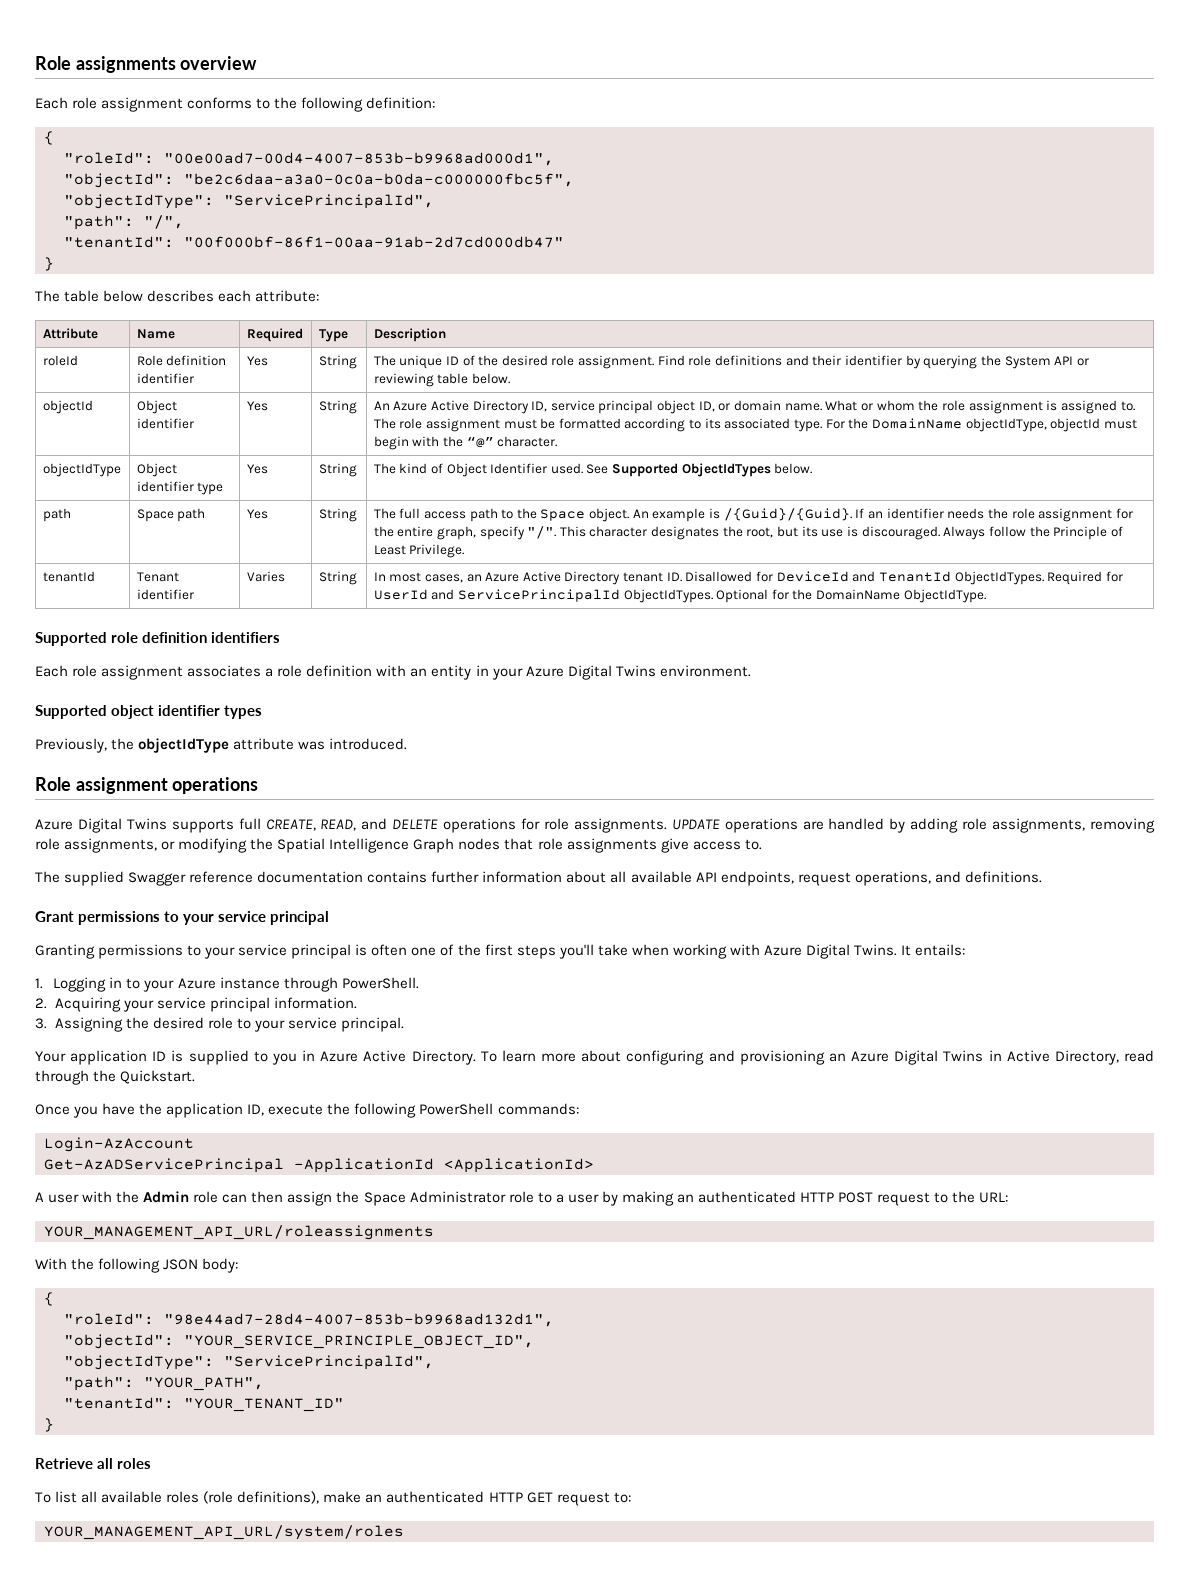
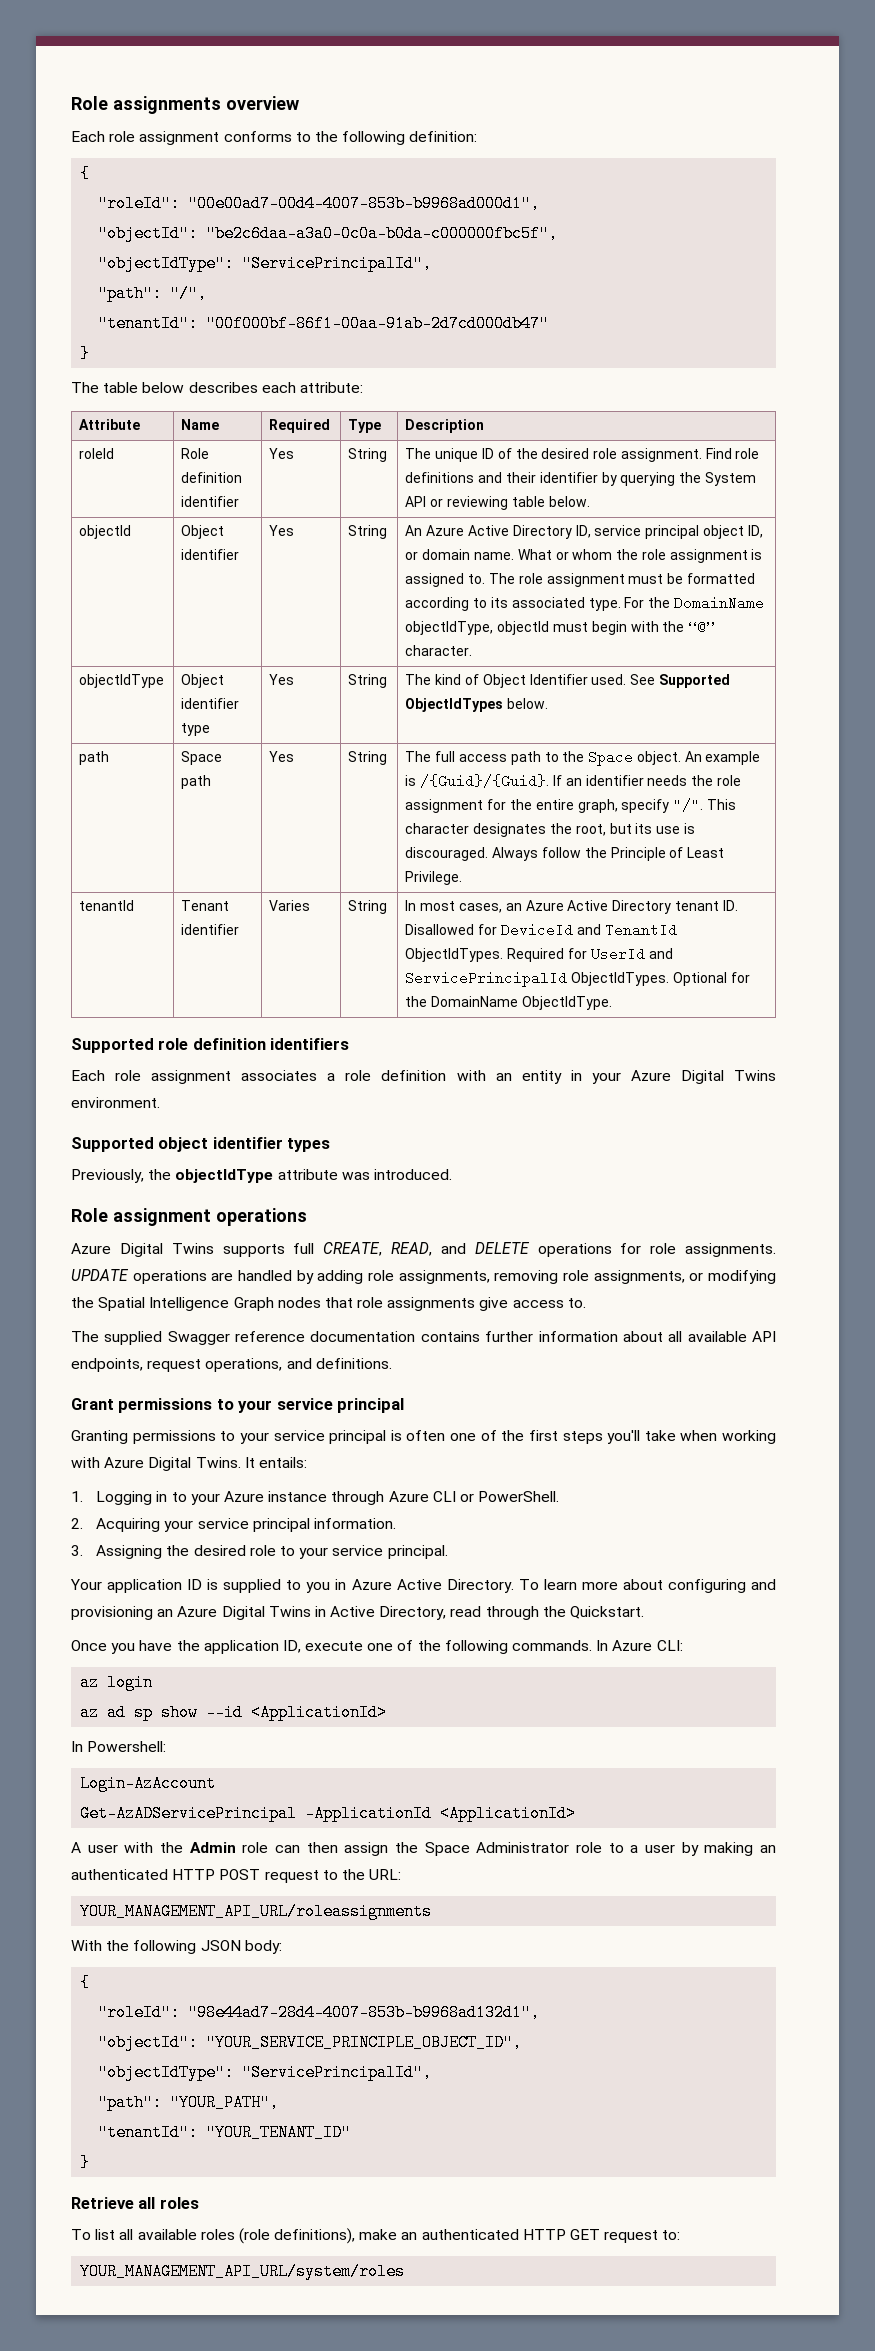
(338, 984) none -> [388,1491,474,1502] Azure CLI or
[327,1103,579,1118] the following PowerShell commands: -> [367,1640,683,1654] [80,1674,154,1691] [80,1704,388,1721] [71,1741,167,1752] one of the following commands. In Azure CLI: // az login // az ad sp show --id <ApplicationId> // In Powershell:

